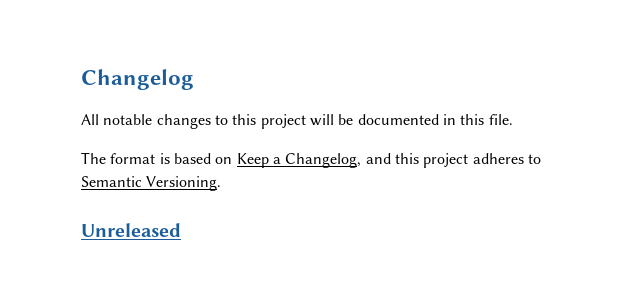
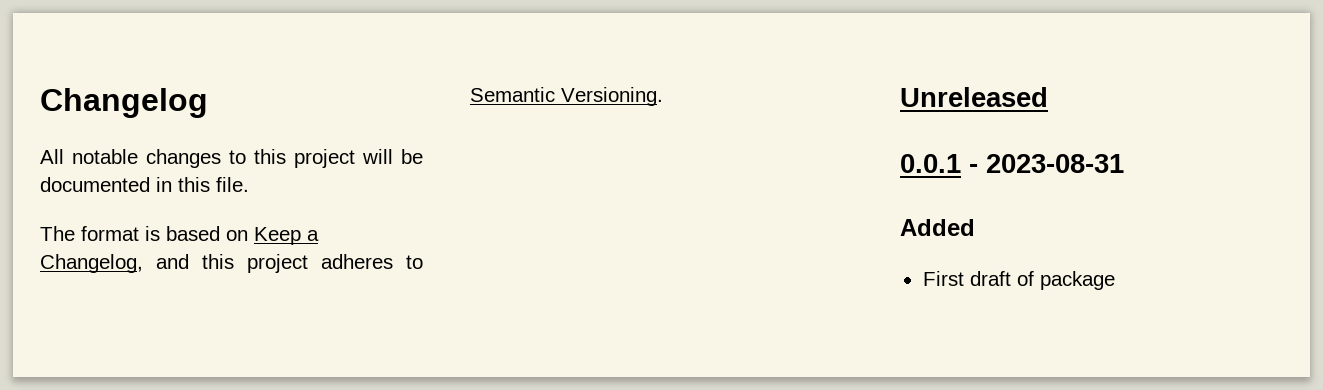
(181, 230) none -> [900,154,1124,173] [900,219,975,236] [922,271,1115,290] // 0.0.1 - 2023-08-31 // Added // First draft of package

